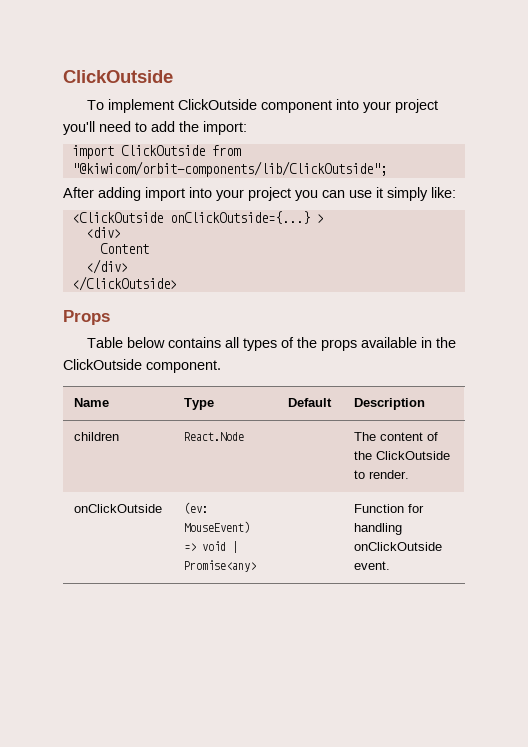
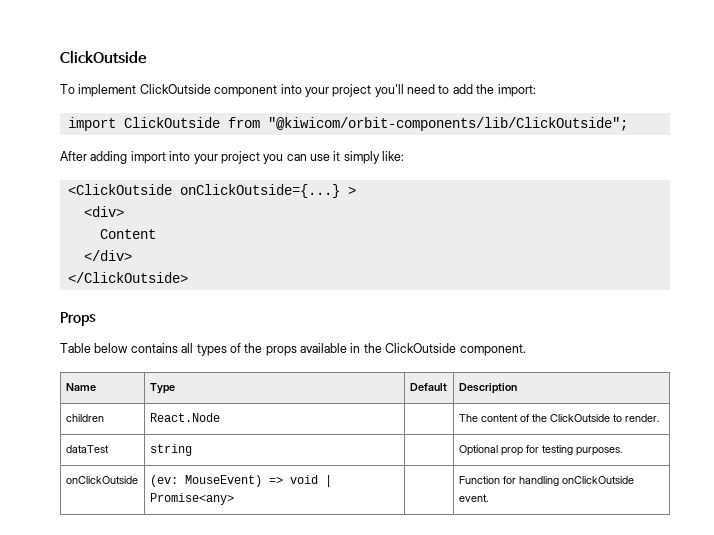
(409, 474) none -> [65,445,109,453] [149,444,192,456] [458,445,622,456] // dataTest | string | | Optional prop for testing purposes.

